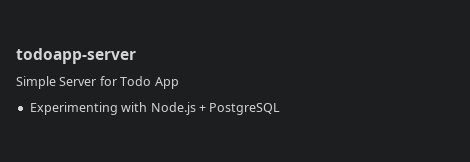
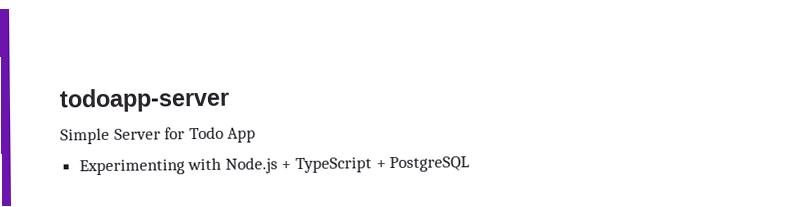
(206, 108) none -> [295,157,386,174] TypeScript +

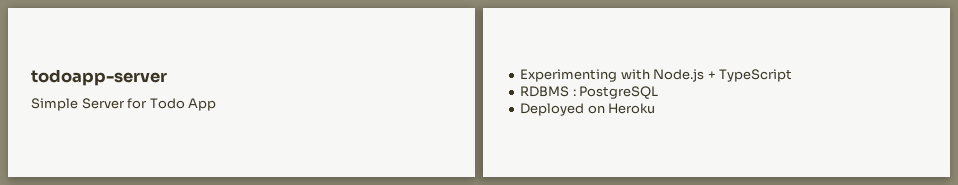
[375,160,386,169] + -> [520,86,576,97] // RDBMS :
(471, 164) none -> [520,103,656,116] // Deployed on Heroku

